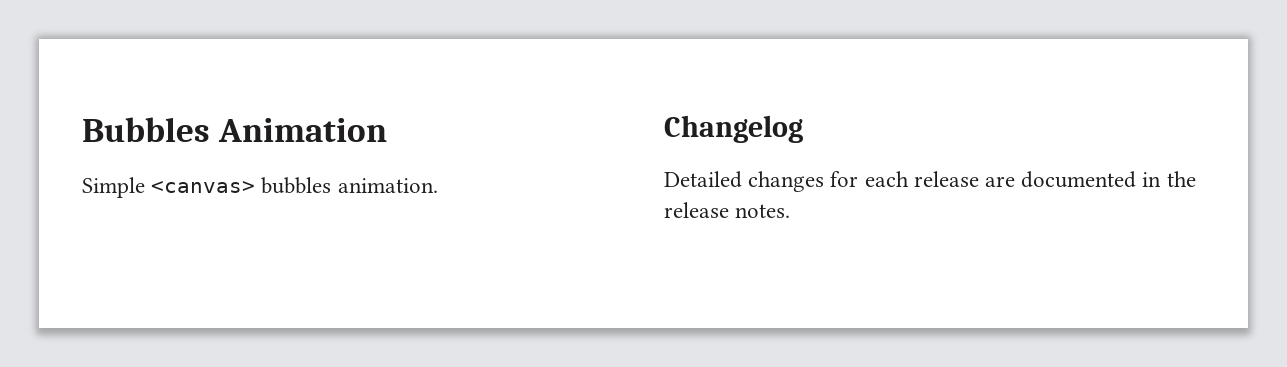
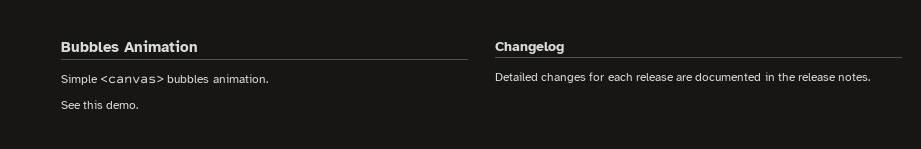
(438, 185) none -> [61,100,139,109] // See this demo.

